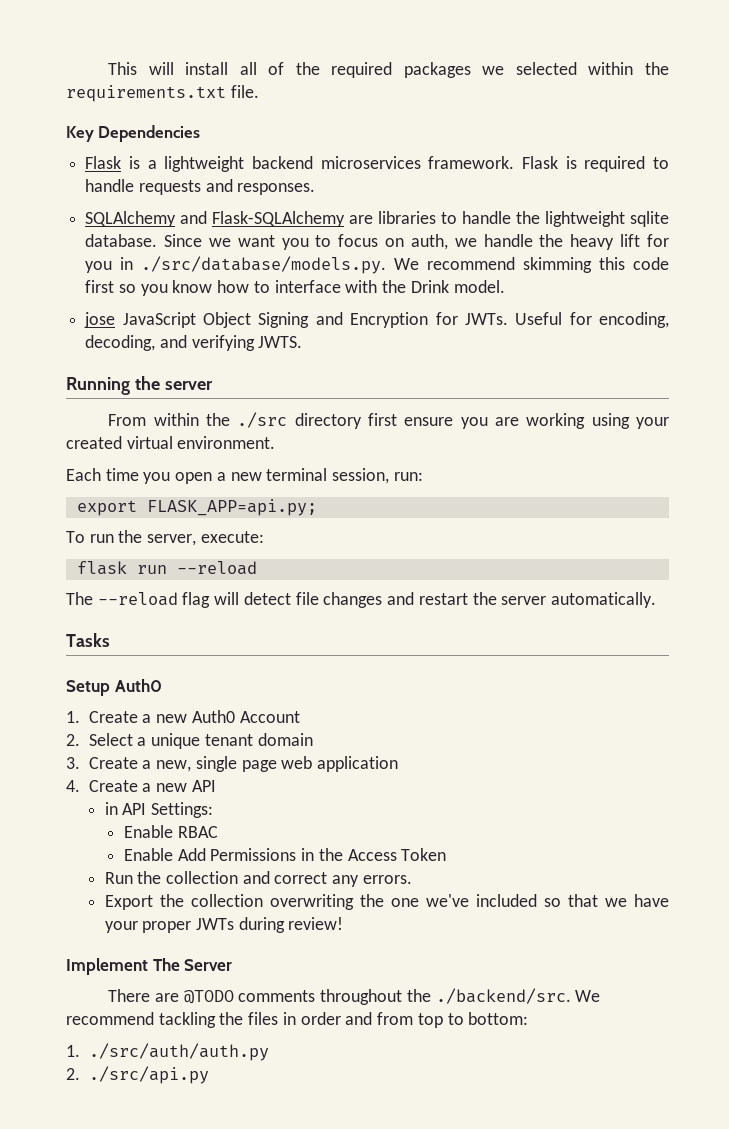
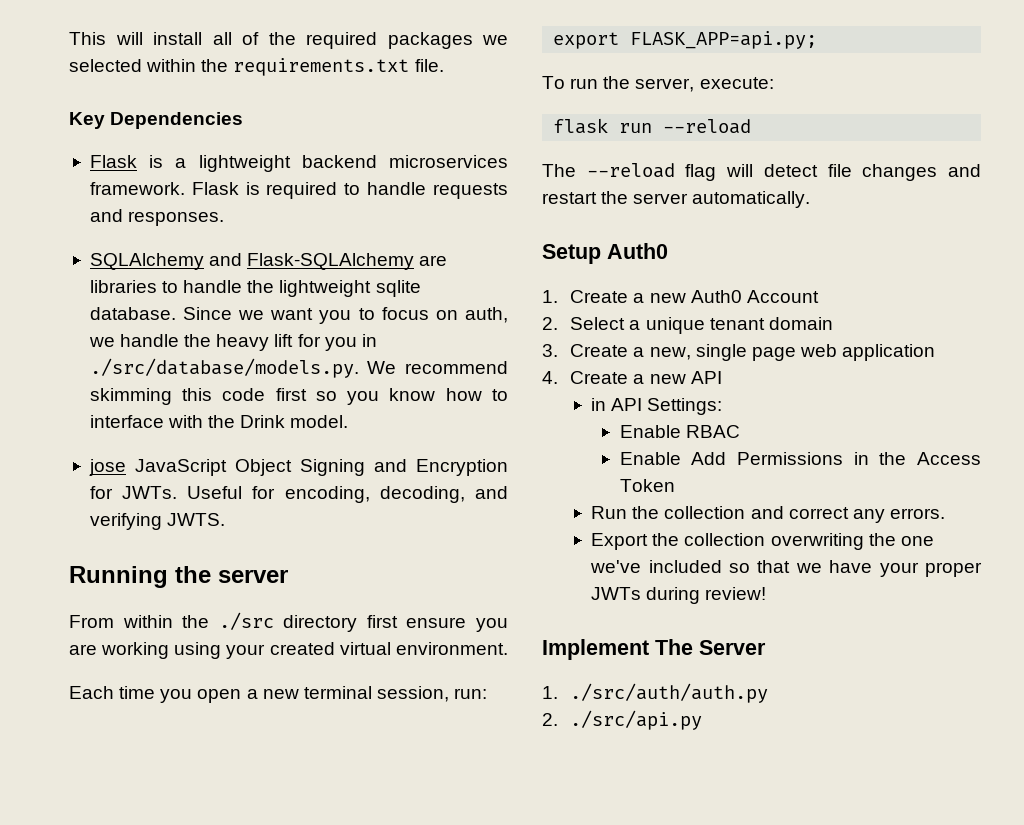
[66,633,110,647] // Tasks -> (811, 199) none
[108,988,601,1005] [66,1012,529,1028] // There are @TODO comments throughout the ./backend/src. We recommend tackling the files in order and from top to bottom: -> (766, 647) none

